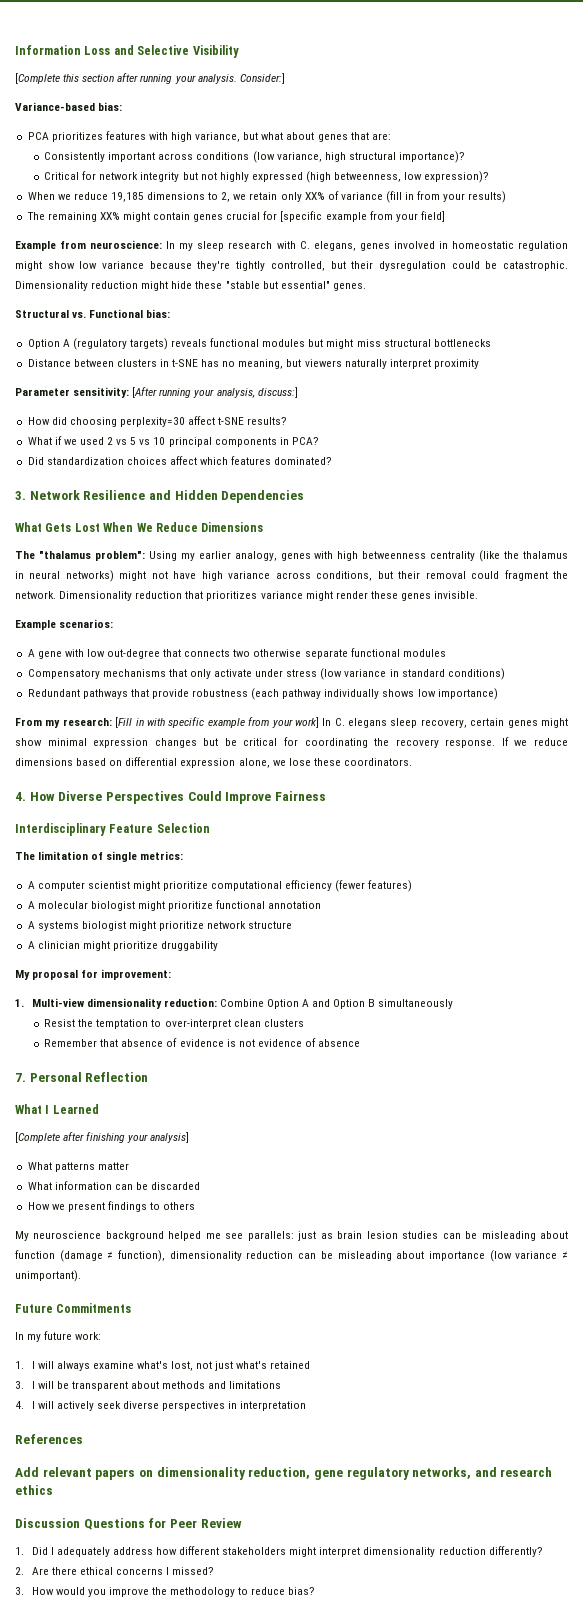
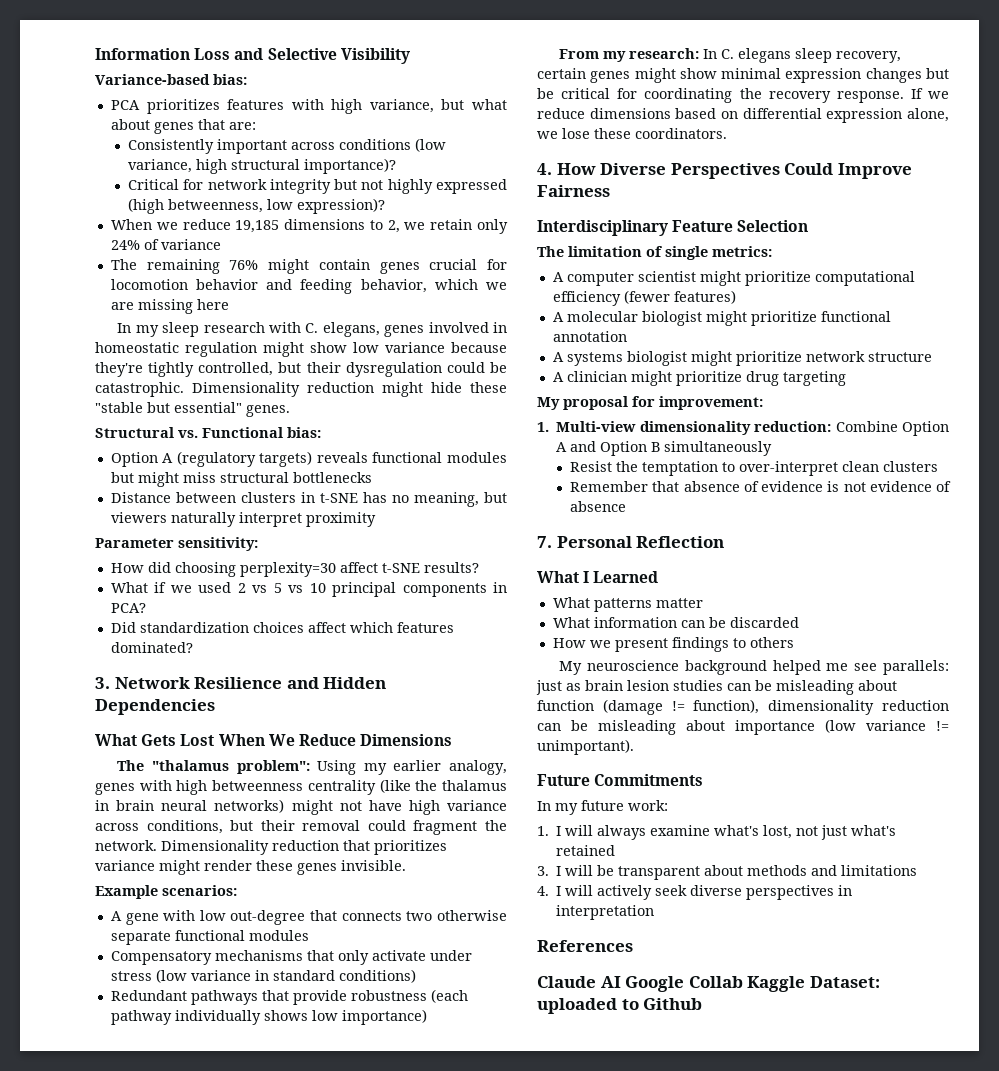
[15,73,285,84] // [Complete this section after running your analysis. Consider:] -> (410, 56) none
[304,192,325,200] XX% -> [110,240,140,250] 24%
[386,191,507,203] (fill in from your results) -> (221, 244) none
[99,212,120,220] XX% -> [229,260,259,270] 76%
[280,211,445,222] [15,240,163,251] [specific example from your field] // Example from neuroscience: -> [110,279,508,294] [110,299,229,314] locomotion behavior and feeding behavior, which we are missing here //
[132,387,298,398] [After running your analysis, discuss:] -> (258, 544) none
(24, 575) none -> [116,800,155,811] brain
[115,717,319,728] [Fill in with specific example from your work] -> (700, 53) none
[161,941,219,951] druggability -> [745,371,846,386] drug targeting
[15,1132,190,1143] // [Complete after finishing your analysis] -> (659, 577) none
[107,1251,114,1259] ≠ -> [671,701,685,711] !=
[561,1251,568,1259] ≠ -> [936,721,949,731] !=
[15,1467,553,1480] [15,1485,53,1495] [15,1518,242,1530] [15,1546,543,1557] [15,1567,215,1575] [15,1587,316,1597] Add relevant papers on dimensionality reduction, gene regulatory networks, and research ethics // Discussion Questions for Peer Review // 1. Did I adequately address how different stakeholders might interpret dimensionality reduction differently? // 2. Are there ethical concerns I missed? // 3. How would you improve the methodology to reduce bias? -> [537,976,880,992] [537,998,703,1014] Claude AI Google Collab Kaggle Dataset: uploaded to Github

